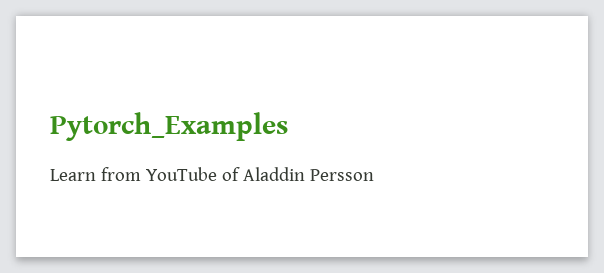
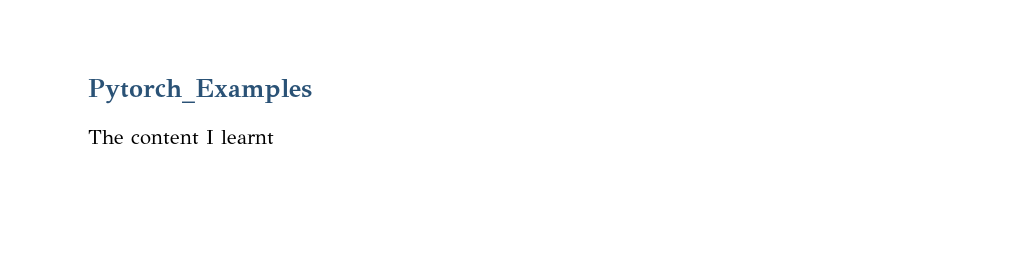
[50,167,374,181] Learn from YouTube of Aladdin Persson -> [88,130,274,145] The content I learnt

